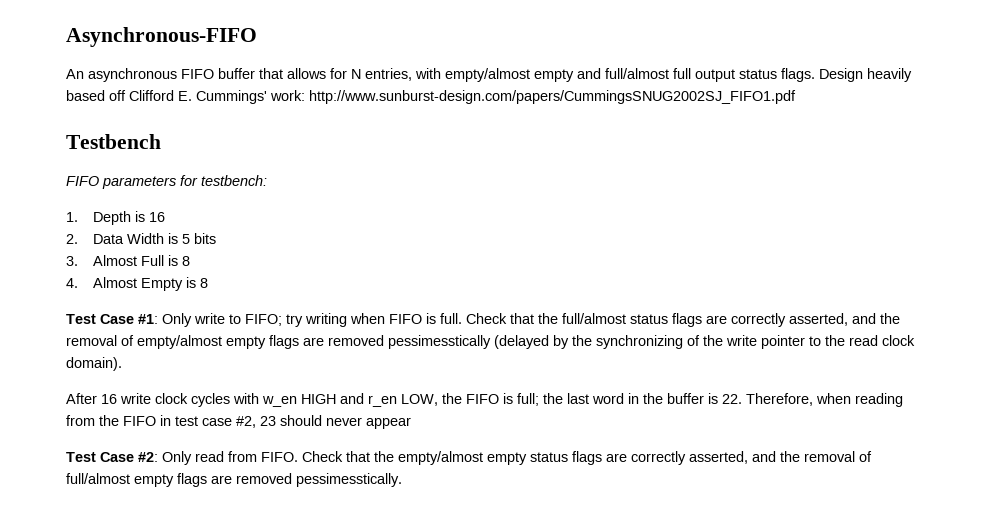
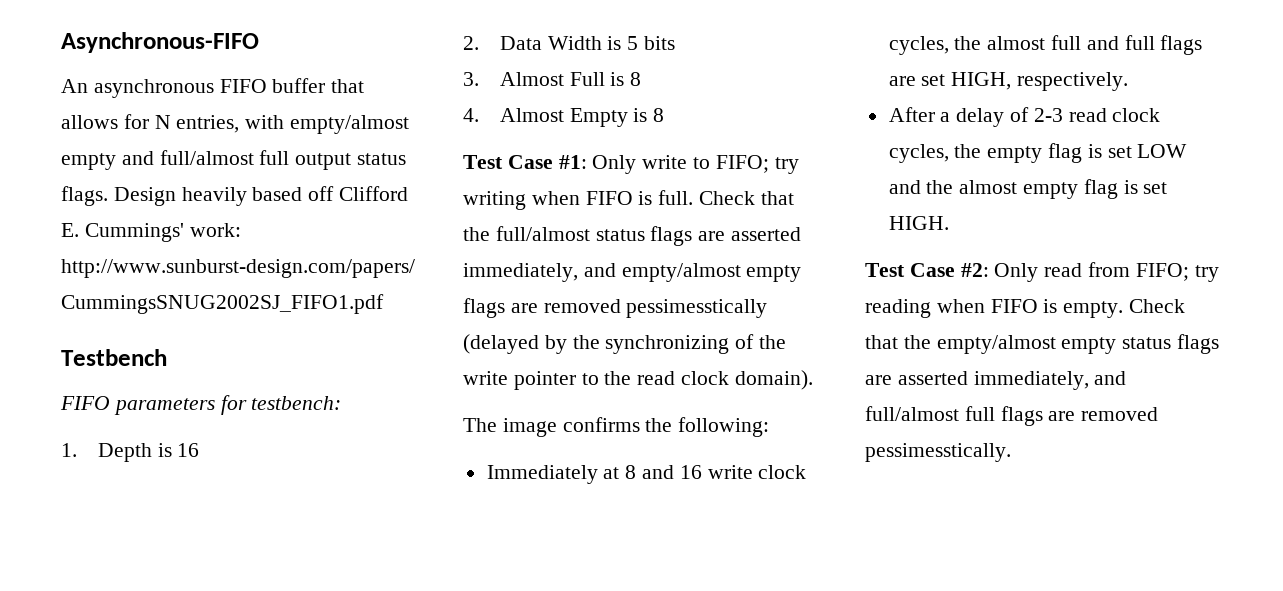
[731,313,900,327] [66,335,134,346] correctly asserted, and the removal of -> [731,227,802,241] [463,263,616,282] asserted immediately, and
[66,393,903,407] [66,415,411,429] After 16 write clock cycles with w_en HIGH and r_en LOW, the FIFO is full; the last word in the buffer is 22. Therefore, when reading from the FIFO in test case #2, 23 should never appear -> [463,417,770,437] [486,465,807,484] [888,35,1203,55] [888,72,1129,91] [888,107,1161,127] [888,143,1188,163] [888,179,1168,199] [888,216,949,230] The image confirms the following: // Immediately at 8 and 16 write clock cycles, the almost full and full flags are set HIGH, respectively. // After a delay of 2-3 read clock cycles, the empty flag is set LOW and the almost empty flag is set HIGH.
[261,452,298,462] FIFO. -> [1135,263,1219,282] [865,299,1124,318] FIFO; try reading when FIFO is empty.
[631,451,872,465] [66,473,174,487] correctly asserted, and the removal of full/almost empty -> [897,371,1127,390] [865,406,995,421] asserted immediately, and full/almost full

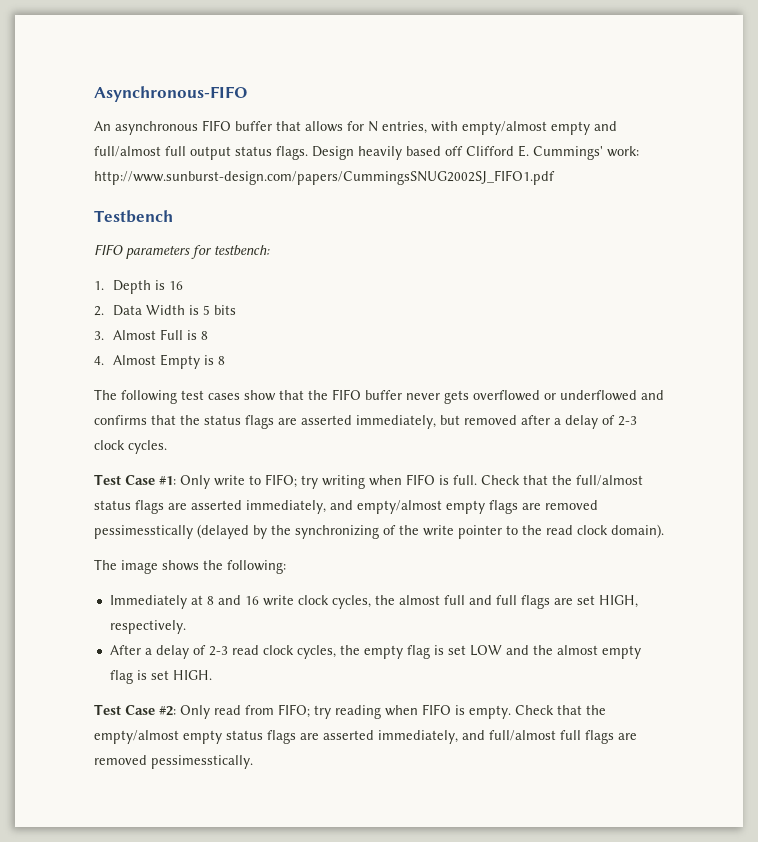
(665, 115) none -> [94,389,664,404] [94,415,637,429] [94,440,167,454] // The following test cases show that the FIFO buffer never gets overflowed or underflowed and confirms that the status flags are asserted immediately, but removed after a delay of 2-3 clock cycles.
[562,417,640,432] confirms -> [162,560,199,571] shows

